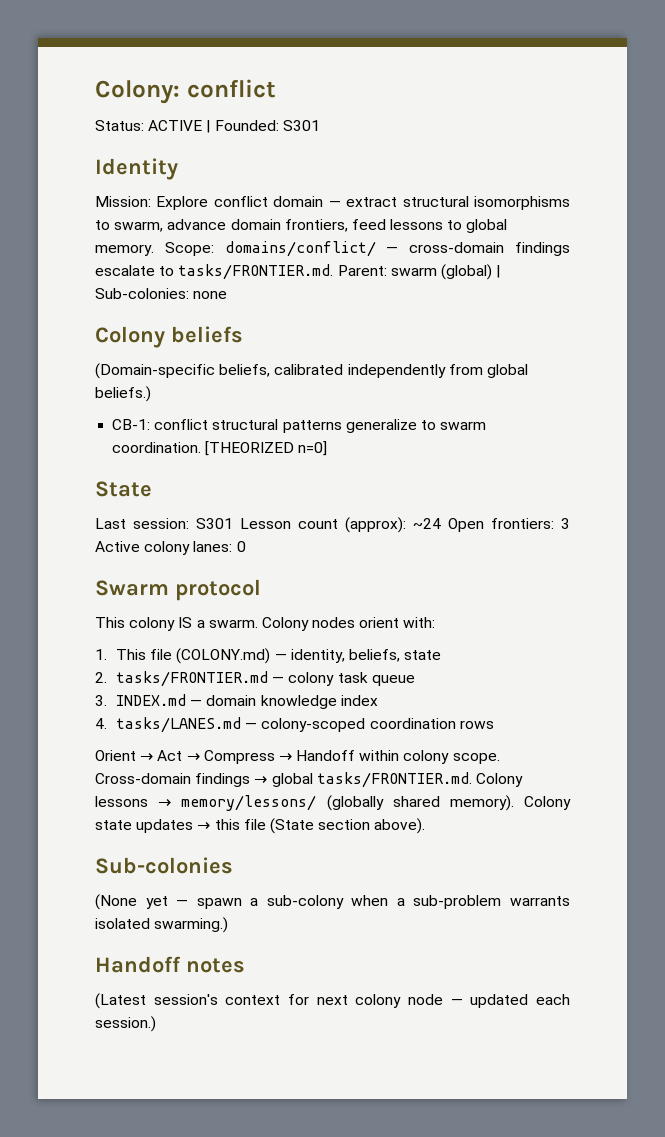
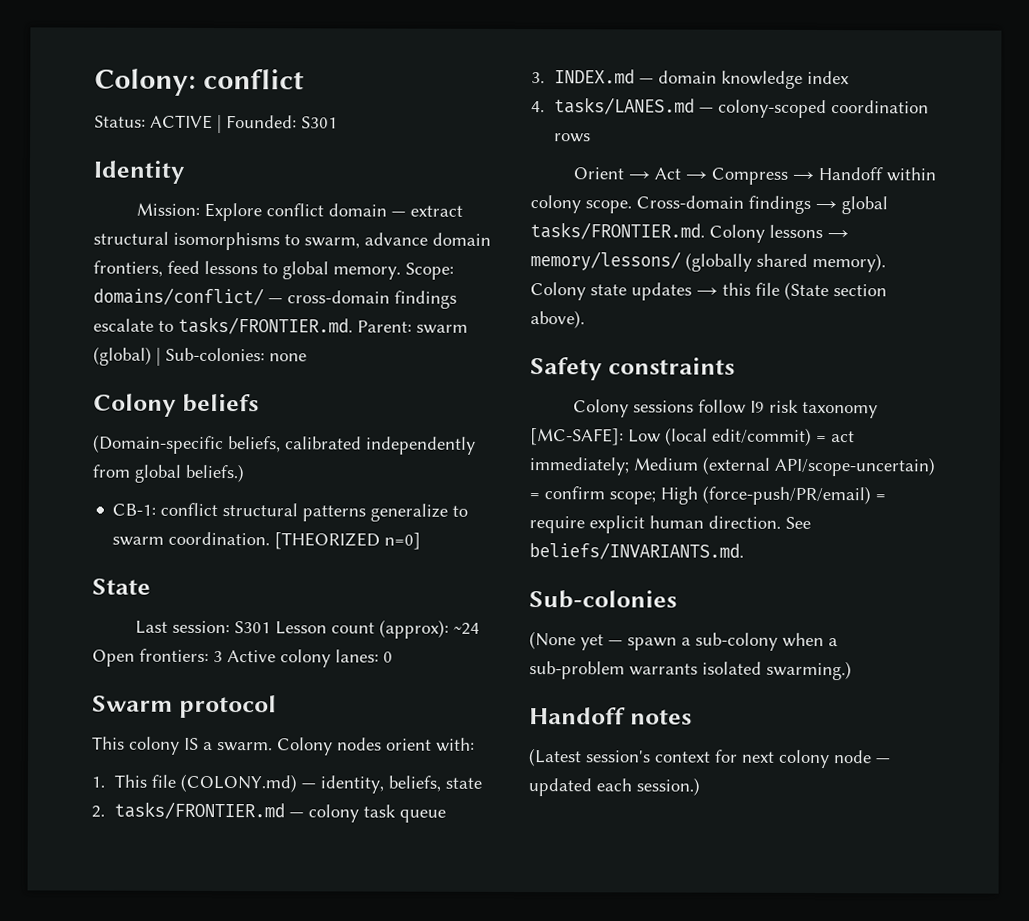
(426, 826) none -> [530,357,735,381] [573,399,879,419] [530,427,855,446] [529,456,936,477] [529,485,886,506] [529,515,811,534] [529,542,744,560] // Safety constraints // Colony sessions follow I9 risk taxonomy [MC-SAFE]: Low (local edit/commit) = act immediately; Medium (external API/scope-uncertain) = confirm scope; High (force-push/PR/email) = require explicit human direction. See beliefs/INVARIANTS.md.

